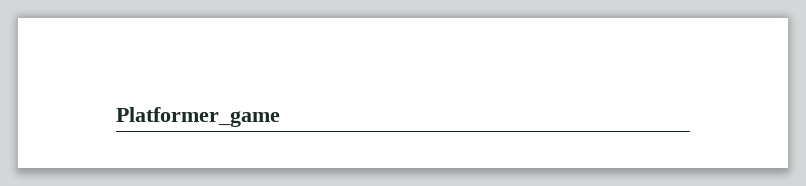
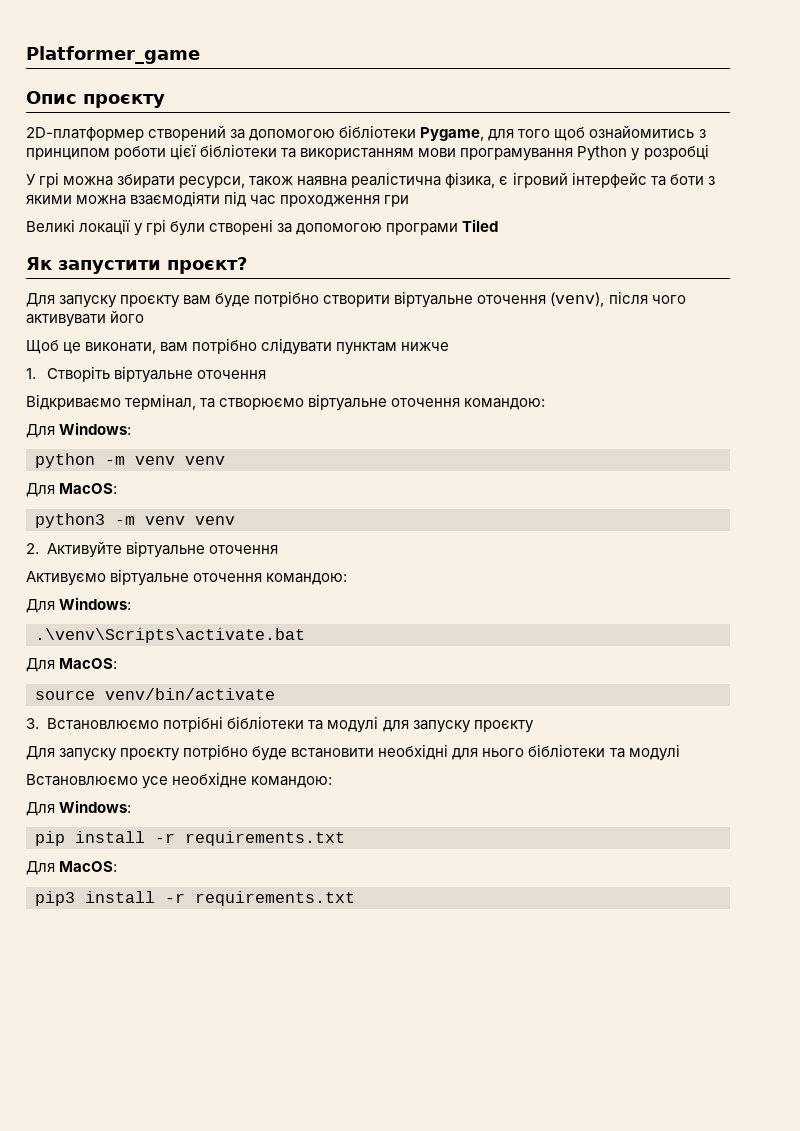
(280, 117) none -> [26,91,165,108] [26,125,706,141] [26,144,709,161] [26,172,715,189] [26,191,410,207] [26,219,499,236] [26,257,247,274] [26,291,686,308] [26,310,145,327] [26,338,450,355] [26,366,267,383] [26,394,546,411] [26,422,132,438] [35,453,225,468] [26,483,118,497] [35,513,235,528] [26,541,279,558] [26,569,348,586] [26,597,132,613] [35,628,305,643] [26,658,118,672] [35,688,275,700] [26,716,534,733] [26,744,680,761] [26,772,333,789] [26,800,132,816] [35,831,345,846] [26,861,118,875] [35,891,355,906] // Опис проєкту // 2D-платформер створений за допомогою бібліотеки Pygame, для того щоб ознайомитись з принципом роботи цієї бібліотеки та використанням мови програмування Python у розробці // У грі можна збирати ресурси, також наявна реалістична фізика, є ігровий інтерфейс та боти з якими можна взаємодіяти під час проходження гри // Великі локації у грі були створені за допомогою програми Tiled // Як запустити проєкт? // Для запуску проєкту вам буде потрібно створити віртуальне оточення (venv), після чого активувати його // Щоб це виконати, вам потрібно слідувати пунктам нижче // 1. Створіть віртуальне оточення // Відкриваємо термінал, та створюємо віртуальне оточення командою: // Для Windows: // python -m venv venv // Для MacOS: // python3 -m venv venv // 2. Активуйте віртуальне оточення // Активуємо віртуальне оточення командою: // Для Windows: // .\venv\Scripts\activate.bat // Для MacOS: // source venv/bin/activate // 3. Встановлюємо потрібні бібліотеки та модулі для запуску проєкту // Для запуску проєкту потрібно буде встановити необхідні для нього бібліотеки та модулі // Встановлюємо усе необхідне командою: // Для Windows: // pip install -r requirements.txt // Для MacOS: // pip3 install -r requirements.txt

